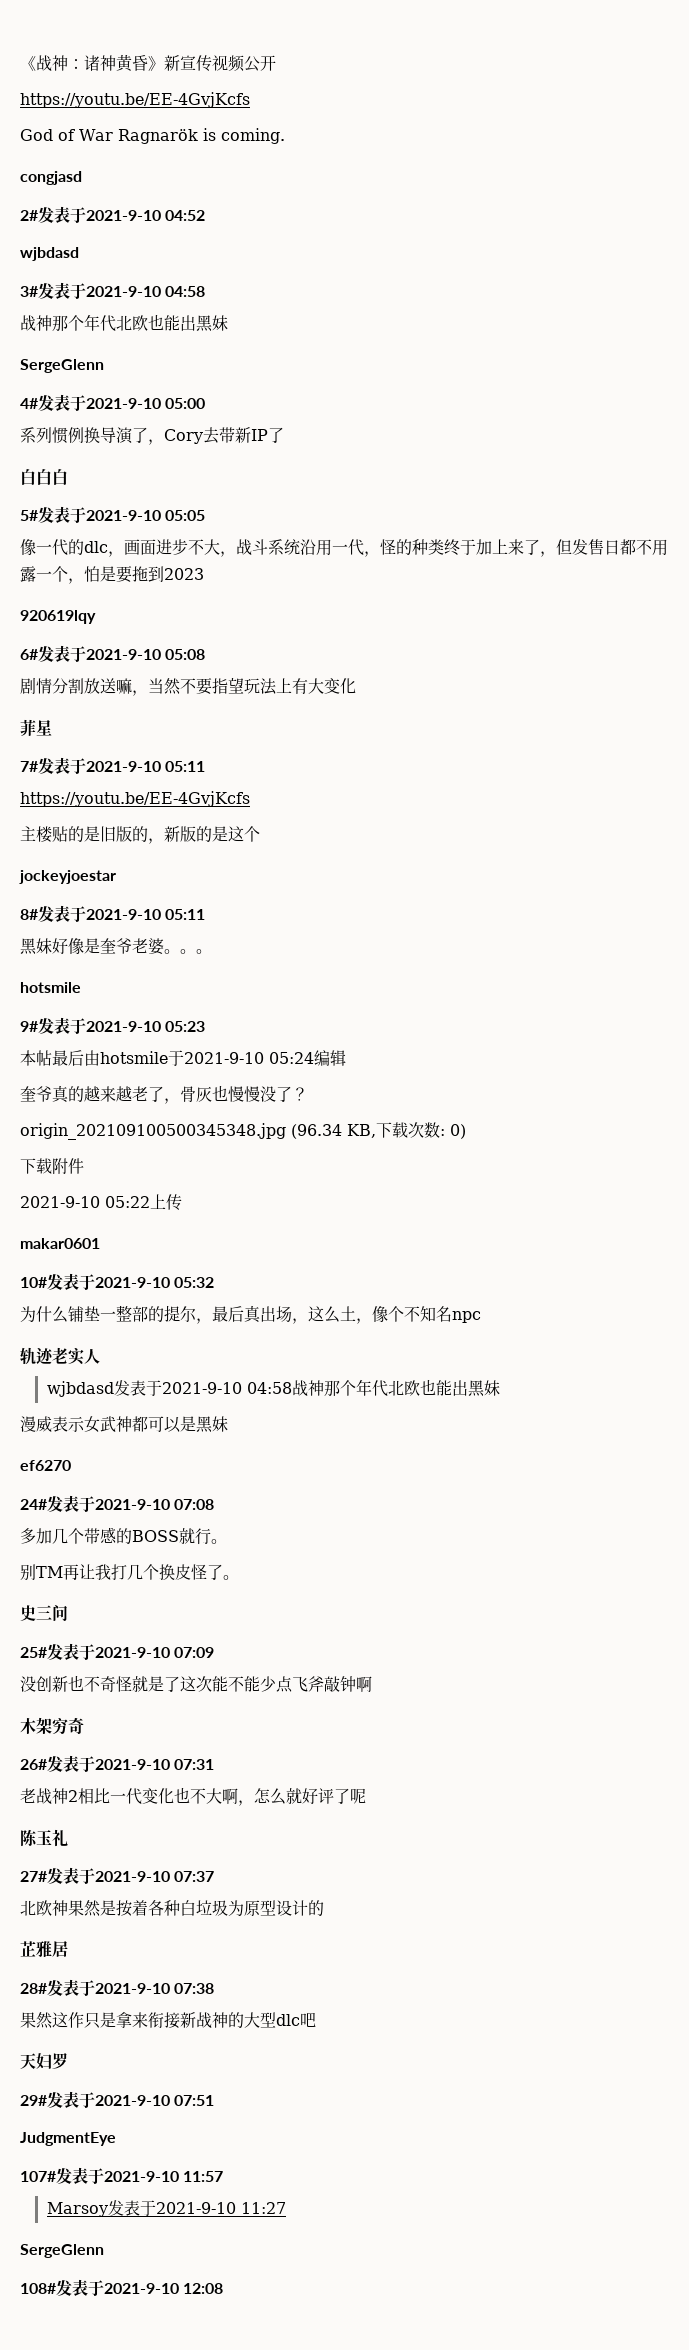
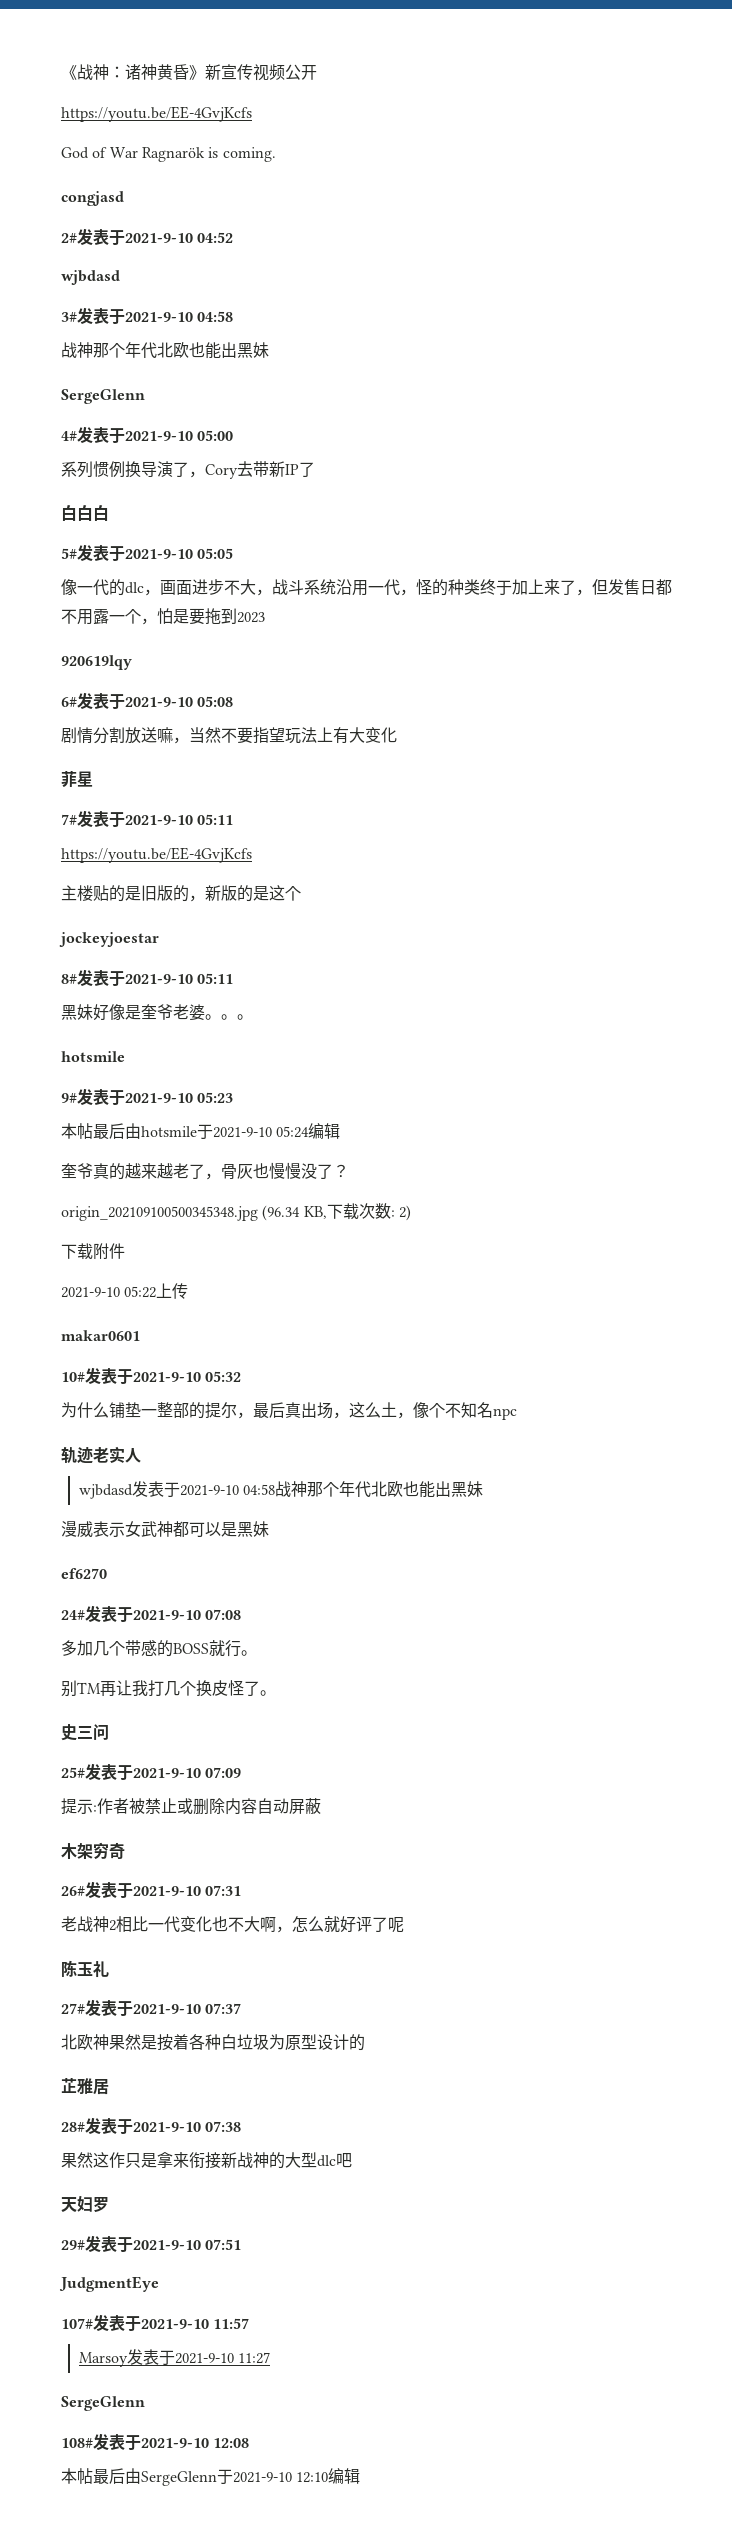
[450,1124,466,1139] 0) -> [398,1205,411,1221] 2)
[20,1675,372,1693] 没创新也不奇怪就是了这次能不能少点飞斧敲钟啊 -> [61,1798,321,1815] 提示:作者被禁止或删除内容自动屏蔽
(224, 2288) none -> [61,2468,361,2486] // 本帖最后由SergeGlenn于2021-9-10 12:10编辑

